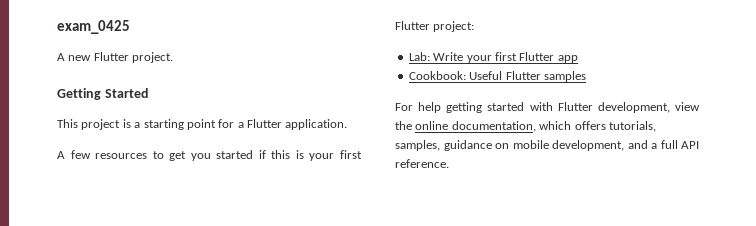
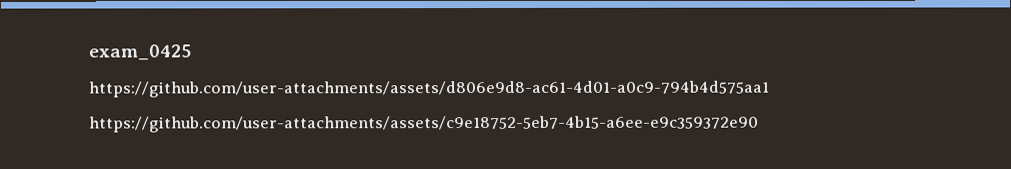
[57,52,174,63] [57,88,149,100] [57,119,348,130] [57,150,362,161] [395,21,475,32] [408,52,578,63] [408,71,586,82] [395,102,700,113] [395,121,656,132] [395,140,699,151] [395,159,449,168] A new Flutter project. // Getting Started // This project is a starting point for a Flutter application. // A few resources to get you started if this is your first Flutter project: // Lab: Write your first Flutter app // Cookbook: Useful Flutter samples // For help getting started with Flutter development, view the online documentation, which offers tutorials, samples, guidance on mobile development, and a full API reference. -> [88,80,770,98] [89,115,759,133] https://github.com/user-attachments/assets/d806e9d8-ac61-4d01-a0c9-794b4d575aa1 // https://github.com/user-attachments/assets/c9e18752-5eb7-4b15-a6ee-e9c359372e90

